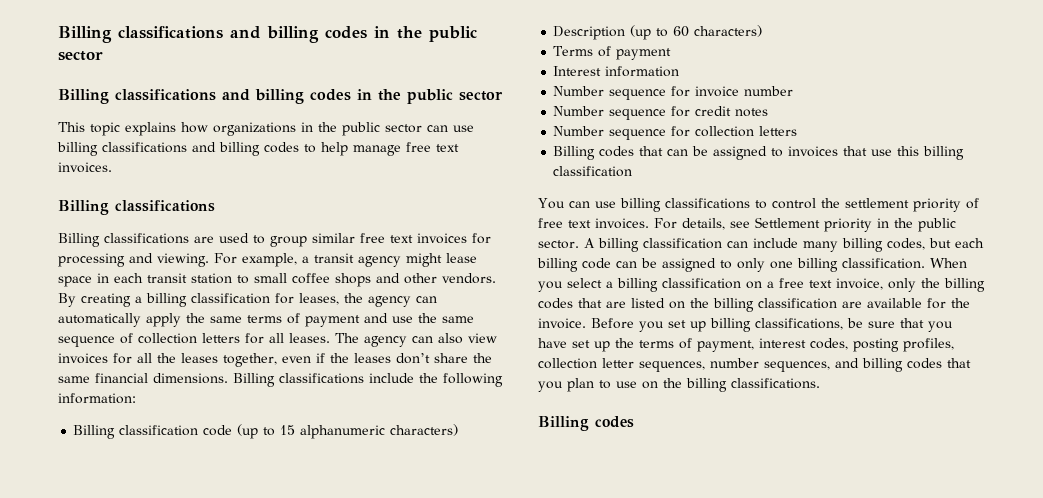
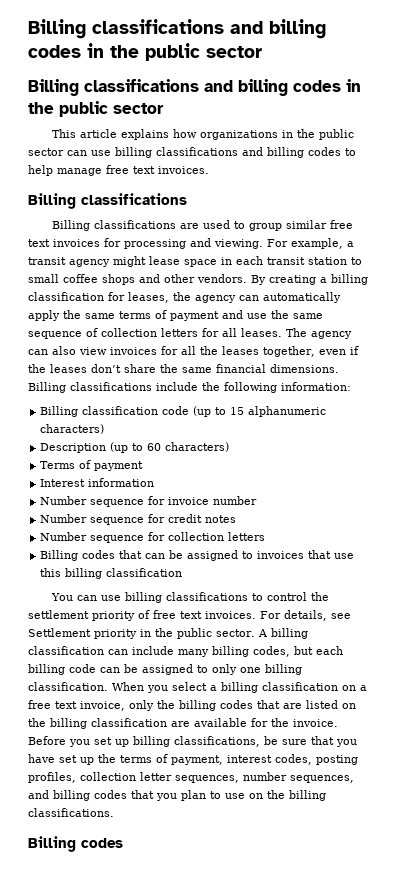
[90,122,120,136] topic -> [80,129,118,138] article

